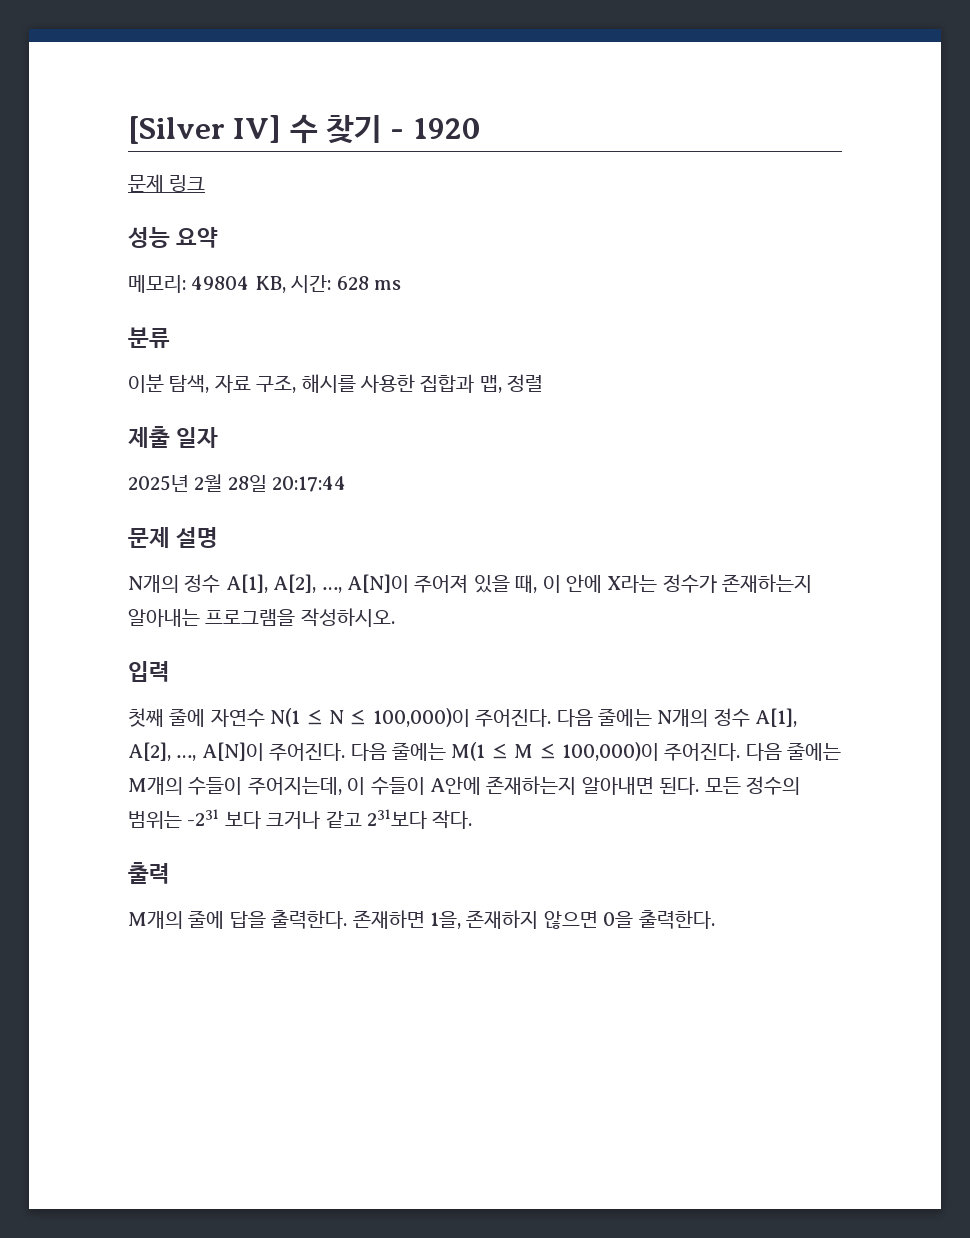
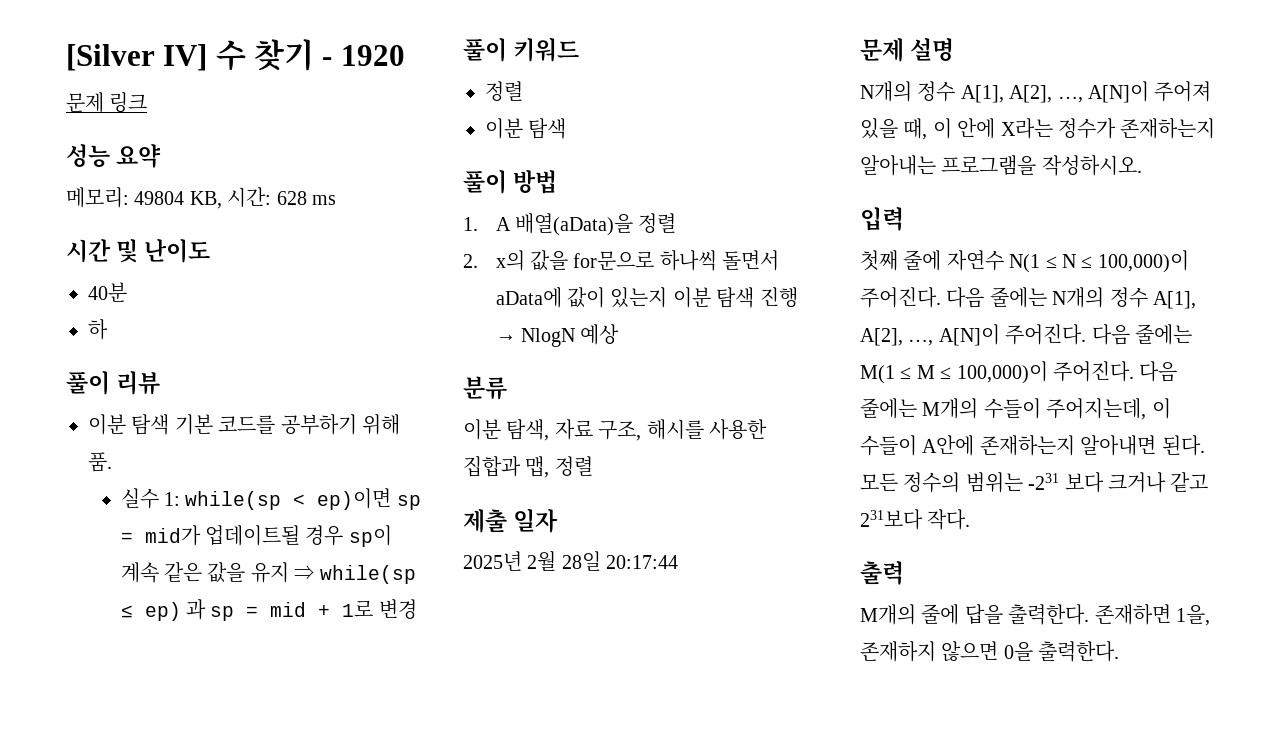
(401, 285) none -> [66,239,211,263] [88,282,127,302] [88,319,108,340] [66,371,161,395] [88,414,400,435] [88,452,112,472] [120,488,421,510] [120,525,392,547] [120,562,416,584] [120,599,417,621] [463,38,580,62] [485,81,523,101] [485,118,567,139] [463,170,558,194] [463,213,677,236] [463,250,780,271] [495,287,798,308] [495,324,620,347] // 시간 및 난이도 // 40분 // 하 // 풀이 리뷰 // 이분 탐색 기본 코드를 공부하기 위해 품. // 실수 1: while(sp < ep)이면 sp = mid가 업데이트될 경우 sp이 계속 같은 값을 유지 ⇒ while(sp ≤ ep) 과 sp = mid + 1로 변경 // 풀이 키워드 // 정렬 // 이분 탐색 // 풀이 방법 // 1. A 배열(aData)을 정렬 // 2. x의 값을 for문으로 하나씩 돌면서 aData에 값이 있는지 이분 탐색 진행 → NlogN 예상

